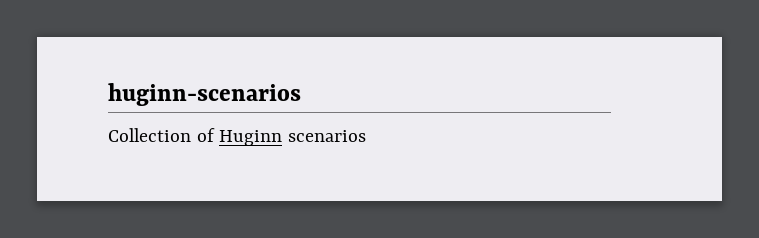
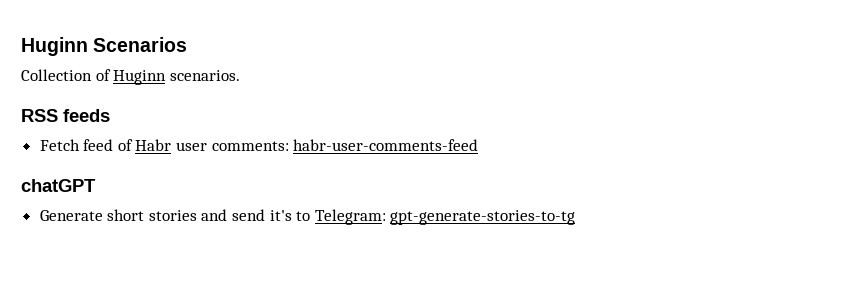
[108,83,301,106] huginn-scenarios -> [21,37,188,56] Huginn Scenarios
[288,130,367,142] scenarios -> [169,70,240,81] [21,109,110,122] [39,139,479,151] [21,179,96,192] [39,209,576,225] scenarios. // RSS feeds // Fetch feed of Habr user comments: habr-user-comments-feed // chatGPT // Generate short stories and send it's to Telegram: gpt-generate-stories-to-tg

